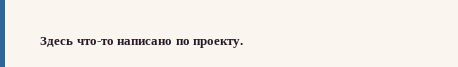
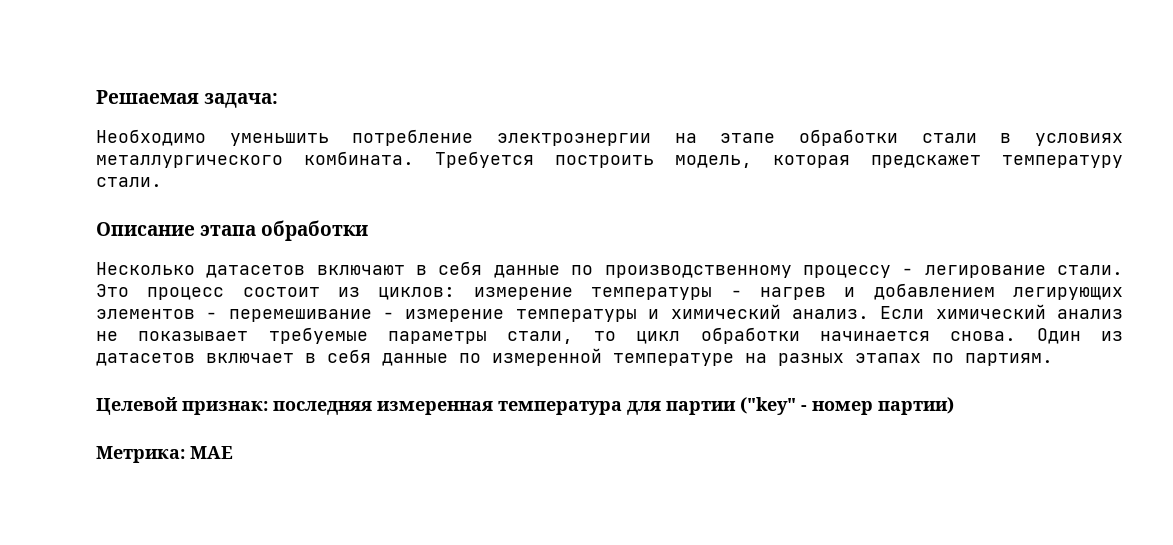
[40,37,244,48] Здесь что-то написано по проекту. -> [96,90,279,108] [96,129,1123,146] [96,151,1123,168] [96,177,162,187] [96,220,369,241] [96,261,1123,278] [96,283,1123,300] [96,304,1123,322] [96,327,1123,344] [96,348,1053,366] [96,397,954,415] [96,446,233,463] Решаемая задача: // Необходимо уменьшить потребление электроэнергии на этапе обработки стали в условиях металлургического комбината. Требуется построить модель, которая предскажет температуру стали. // Описание этапа обработки // Несколько датасетов включают в себя данные по производственному процессу - легирование стали. Это процесс состоит из циклов: измерение температуры - нагрев и добавлением легирующих элементов - перемешивание - измерение температуры и химический анализ. Если химический анализ не показывает требуемые параметры стали, то цикл обработки начинается снова. Один из датасетов включает в себя данные по измеренной температуре на разных этапах по партиям. // Целевой признак: последняя измеренная температура для партии ("key" - номер партии) // Метрика: MAE

